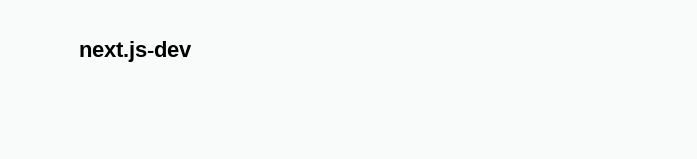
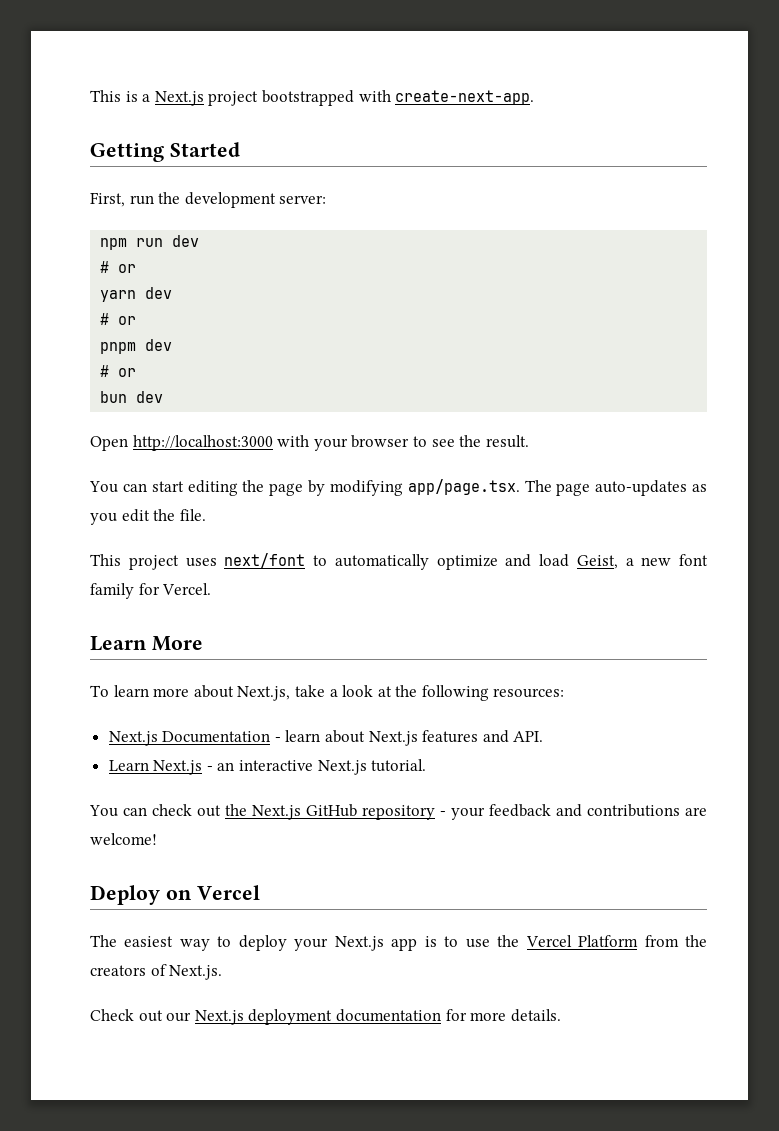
[79,41,192,62] next.js-dev -> [90,90,535,106] [90,142,240,162] [90,192,327,208] [100,235,200,250] [100,261,137,273] [100,287,173,302] [100,313,137,325] [100,339,173,354] [100,365,137,377] [100,391,164,403] [90,435,529,451] [89,479,707,496] [90,509,206,525] [90,553,708,570] [90,583,212,599] [90,636,203,651] [90,685,565,701] [108,730,544,746] [108,759,427,775] [89,804,707,820] [90,833,157,845] [90,885,260,905] [90,935,707,951] [90,964,223,980] [90,1009,561,1025] This is a Next.js project bootstrapped with create-next-app. // Getting Started // First, run the development server: // npm run dev // # or // yarn dev // # or // pnpm dev // # or // bun dev // Open http://localhost:3000 with your browser to see the result. // You can start editing the page by modifying app/page.tsx. The page auto-updates as you edit the file. // This project uses next/font to automatically optimize and load Geist, a new font family for Vercel. // Learn More // To learn more about Next.js, take a look at the following resources: // Next.js Documentation - learn about Next.js features and API. // Learn Next.js - an interactive Next.js tutorial. // You can check out the Next.js GitHub repository - your feedback and contributions are welcome! // Deploy on Vercel // The easiest way to deploy your Next.js app is to use the Vercel Platform from the creators of Next.js. // Check out our Next.js deployment documentation for more details.

